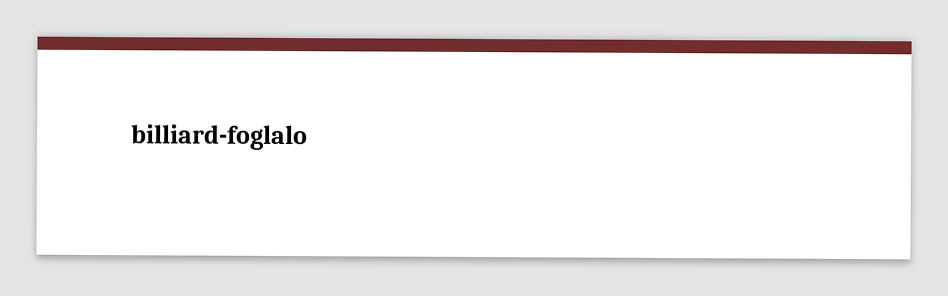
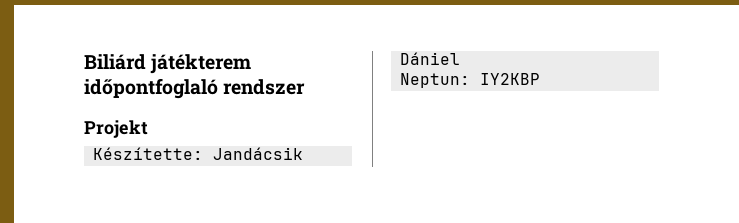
[130,124,308,151] billiard-foglalo -> [84,54,252,74] [84,78,306,99] [84,120,148,138] [93,147,304,160] [400,52,461,65] [400,73,541,88] Biliárd játékterem időpontfoglaló rendszer // Projekt // Készítette: Jandácsik Dániel // Neptun: IY2KBP

